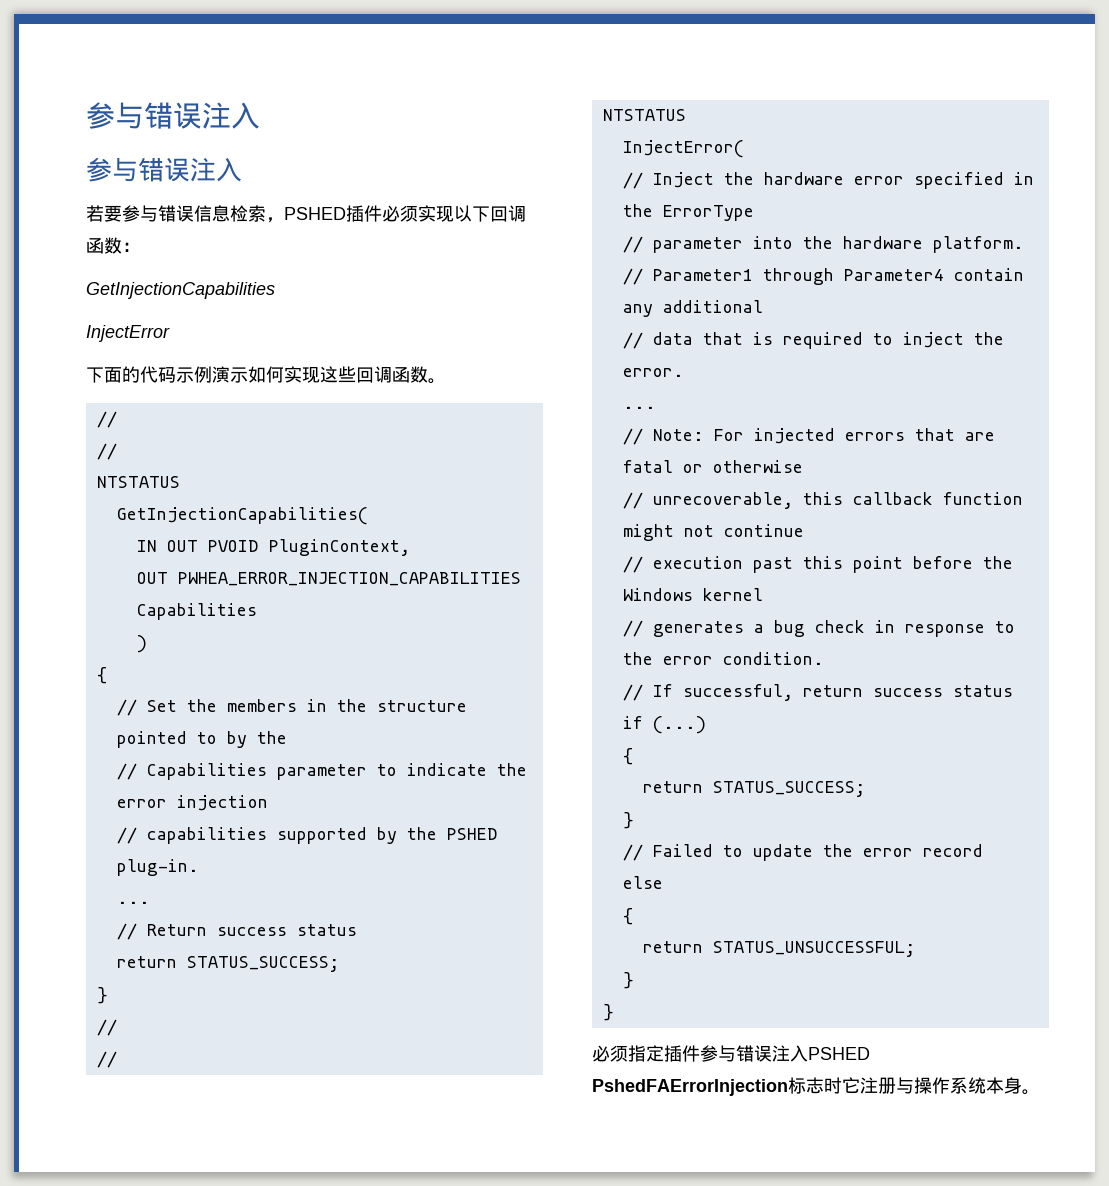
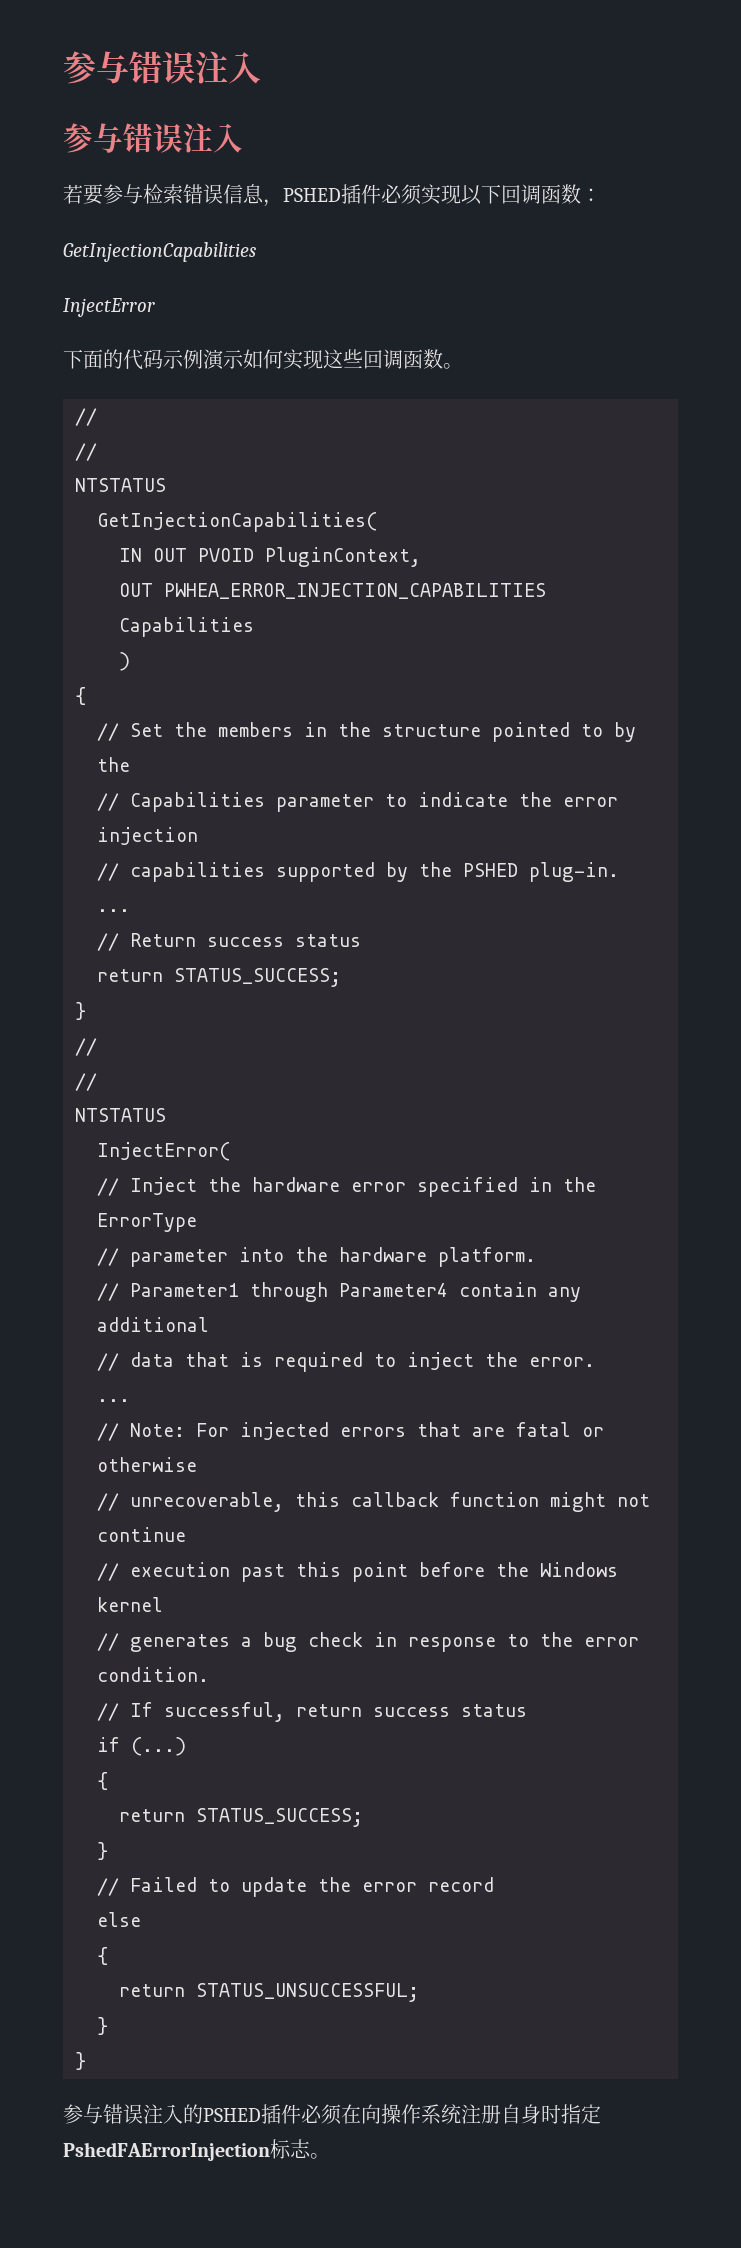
(158, 213) none -> [143,184,183,204] 检索
[230,205,266,222] 检索 -> (264, 194) none
[592,1045,870,1062] [592,1077,1022,1096] 必须指定插件参与错误注入PSHED PshedFAErrorInjection标志时它注册与操作系统本身 -> [63,2104,601,2125] [63,2139,311,2161] 参与错误注入的PSHED插件必须在向操作系统注册自身时指定PshedFAErrorInjection标志

